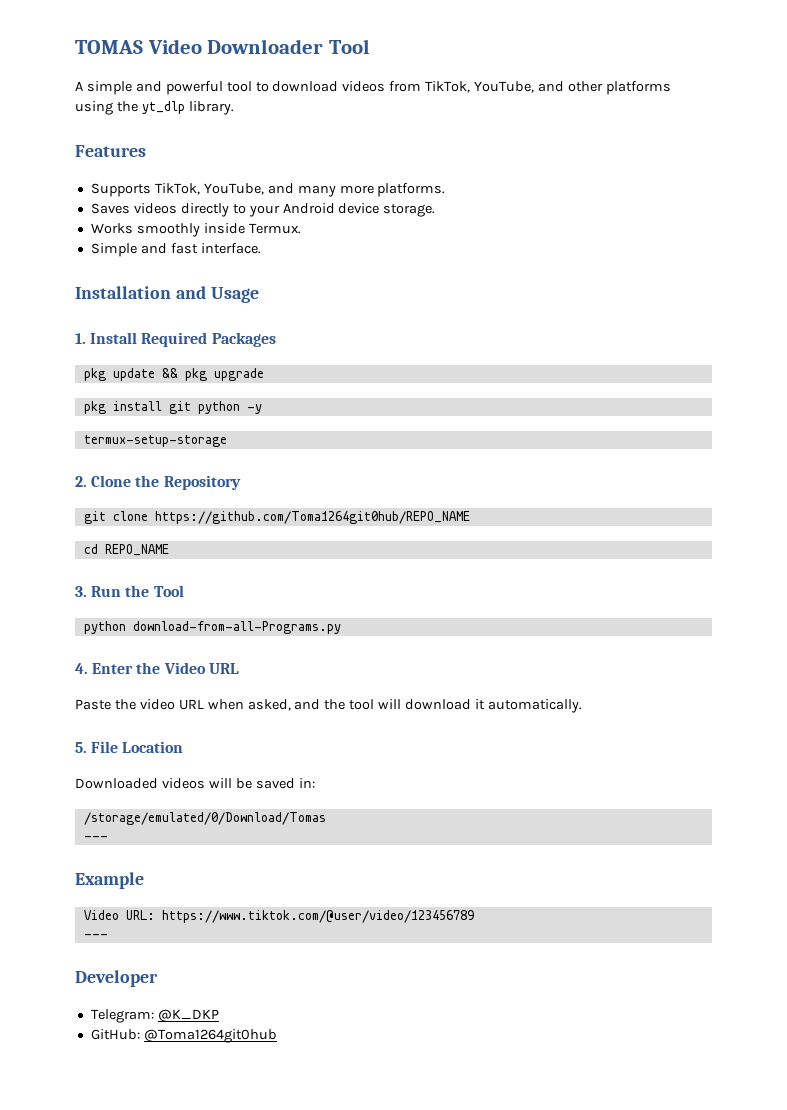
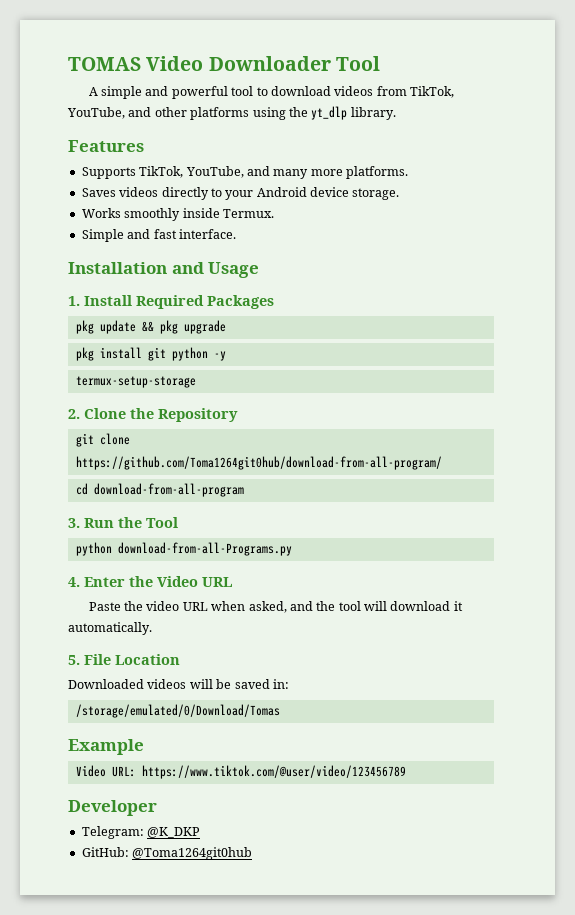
[154,511,470,524] https://github.com/Toma1264git0hub/REPO_NAME -> [75,456,442,470] https://github.com/Toma1264git0hub/download-from-all-program/
[104,544,169,556] REPO_NAME -> [93,483,244,497] download-from-all-program
[83,836,108,840] // --- -> (280, 711) none
[83,934,108,938] // --- -> (406, 772) none

